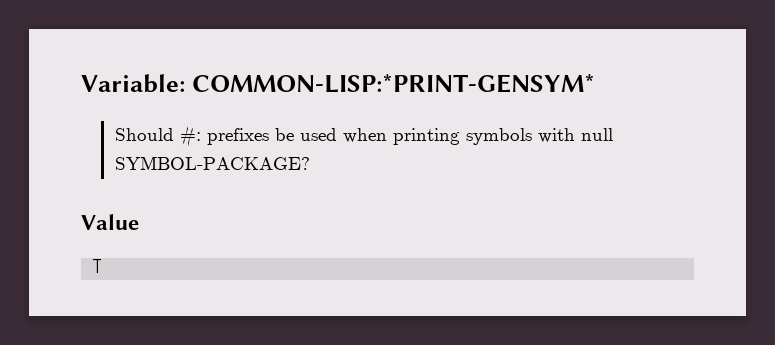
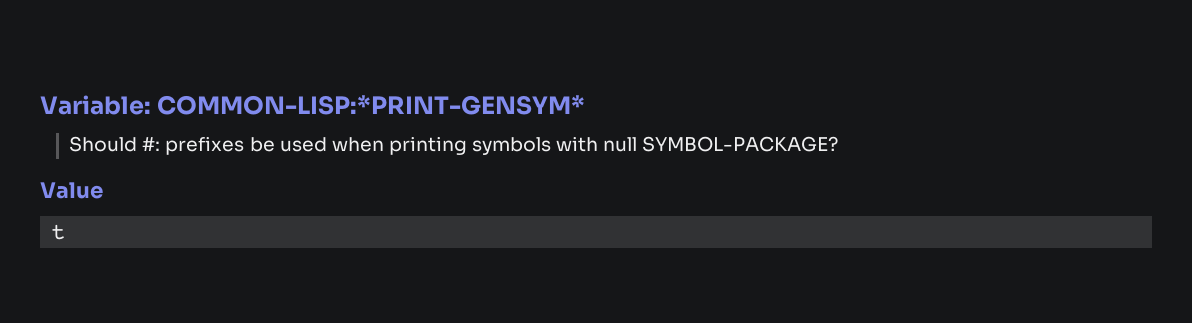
[92,259,102,273] T -> [51,224,66,240] t

